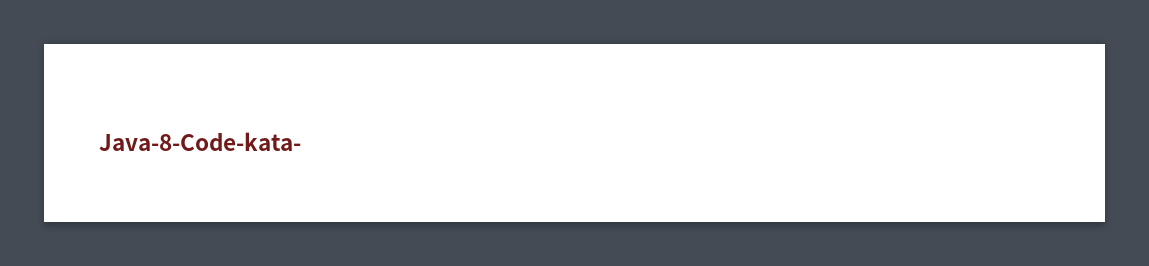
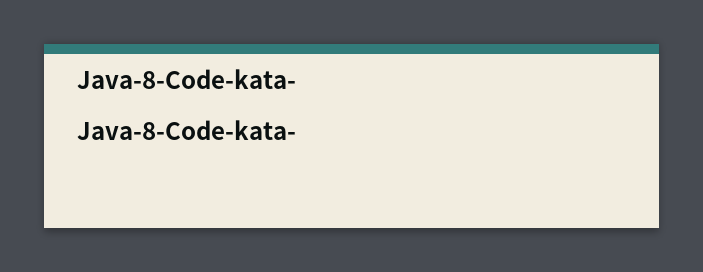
[99,132,301,151] Java-8-Code-kata- -> [77,69,296,89] [77,120,296,140] Java-8-Code-kata- // Java-8-Code-kata-

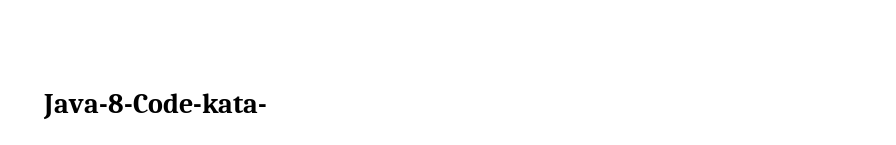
[77,69,296,89] [77,120,296,140] Java-8-Code-kata- // Java-8-Code-kata- -> [43,93,267,120] Java-8-Code-kata-

